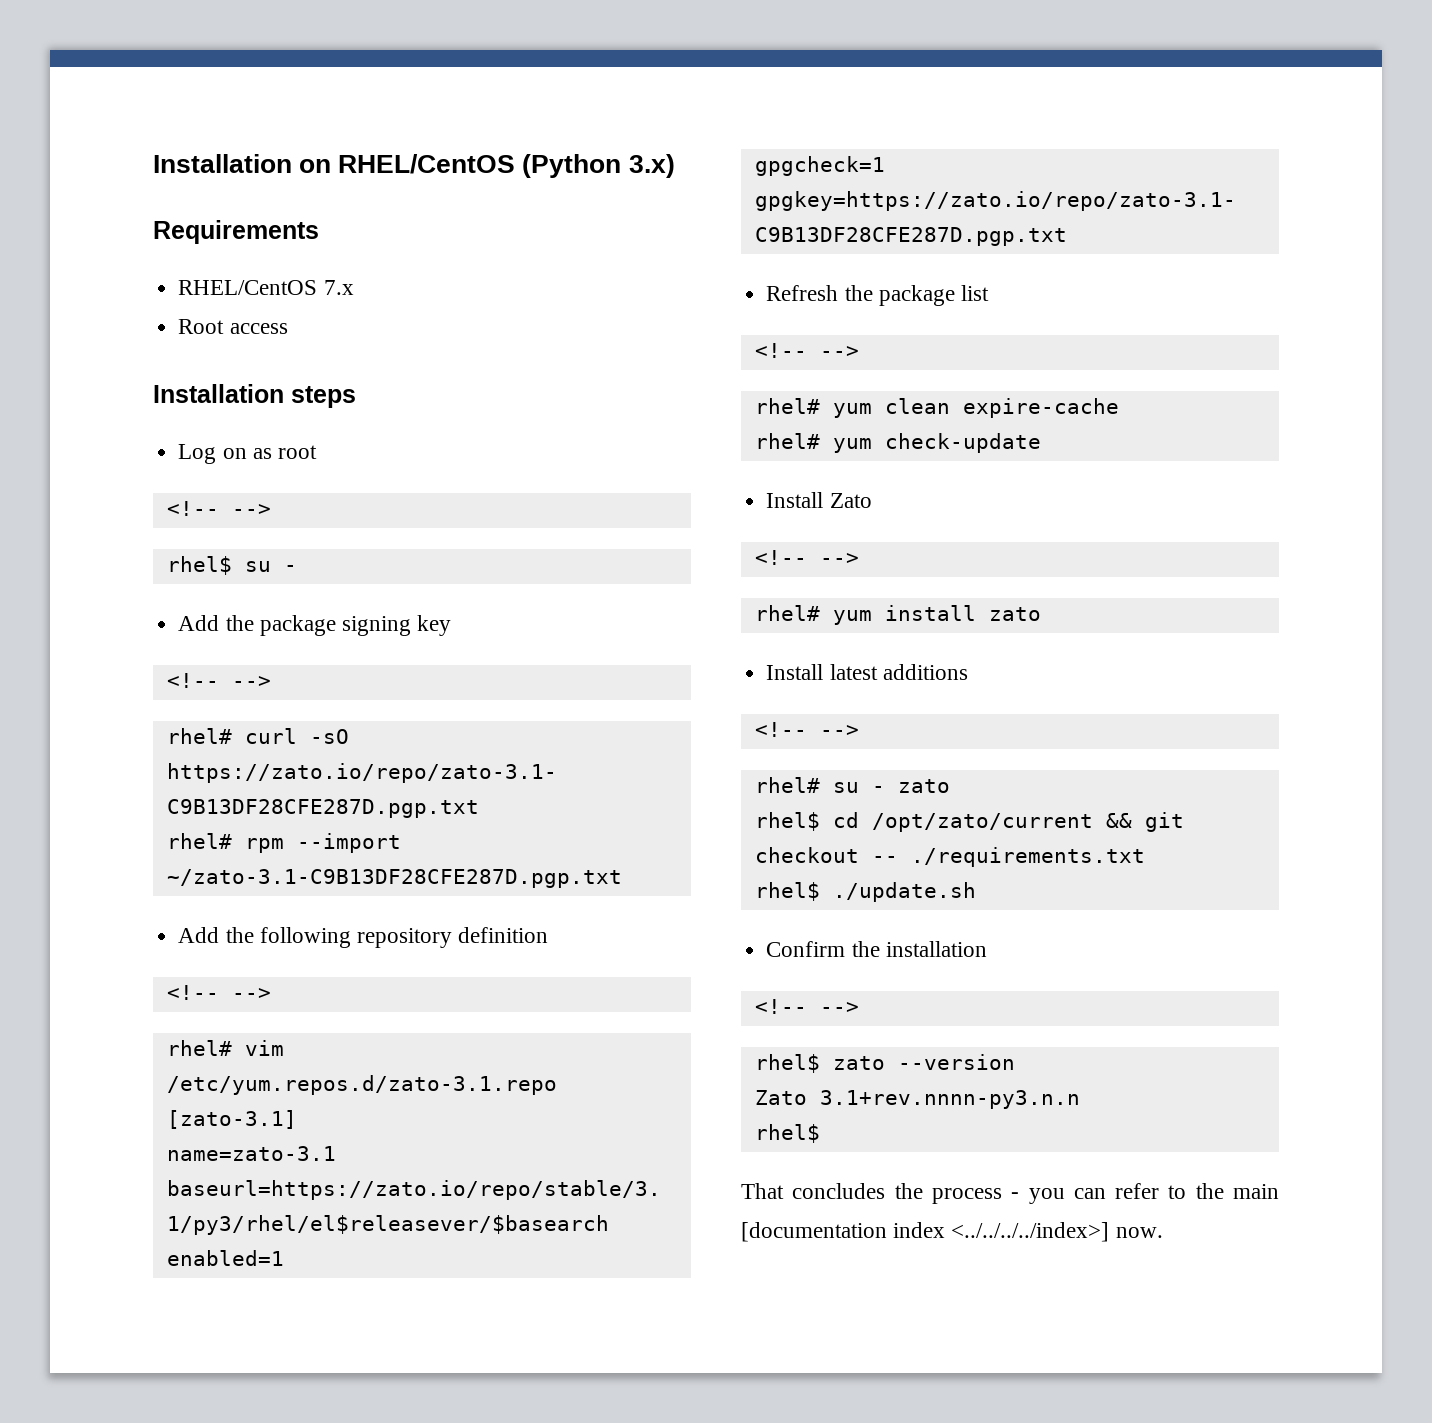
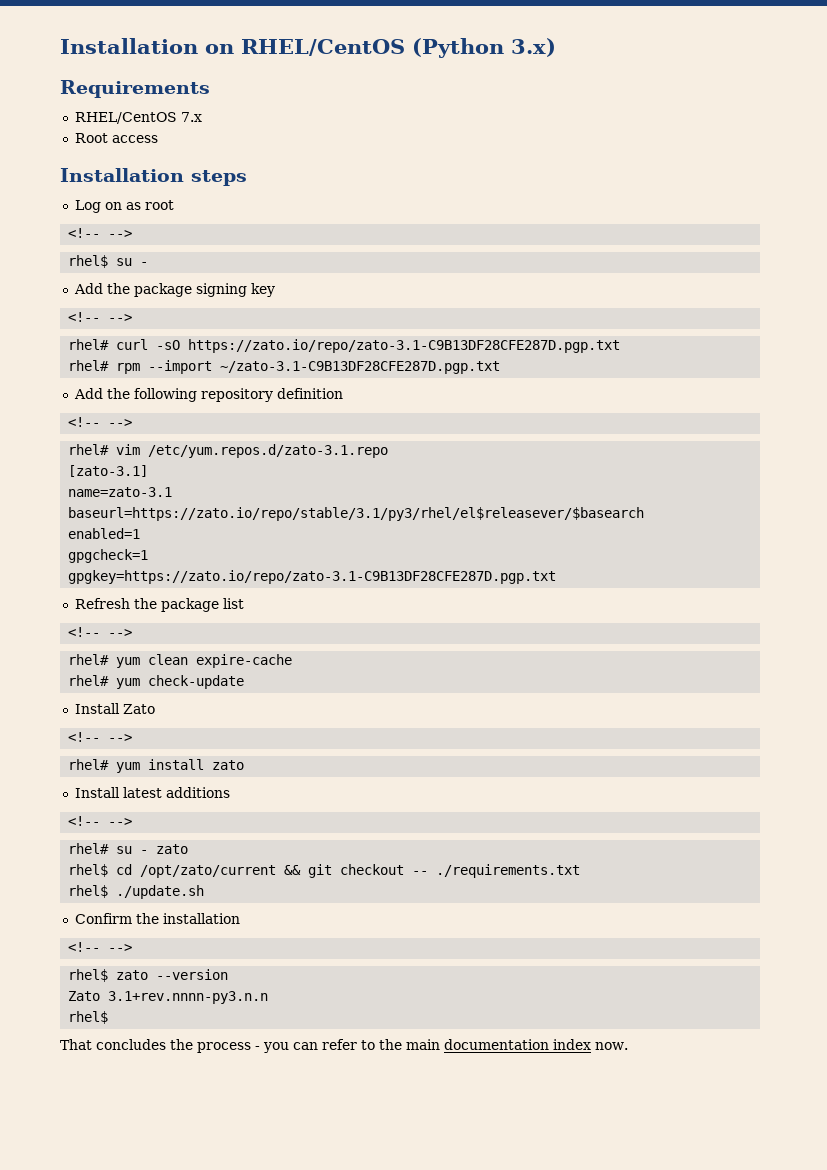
[741,1222,1110,1242] [documentation index <../../../../index>] -> [444,1039,591,1050] documentation index

